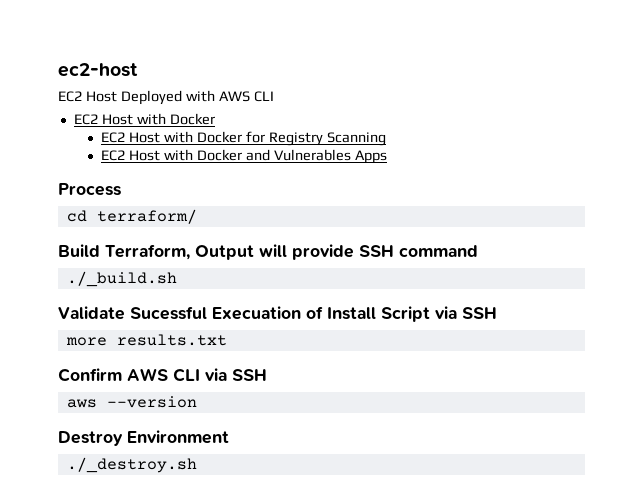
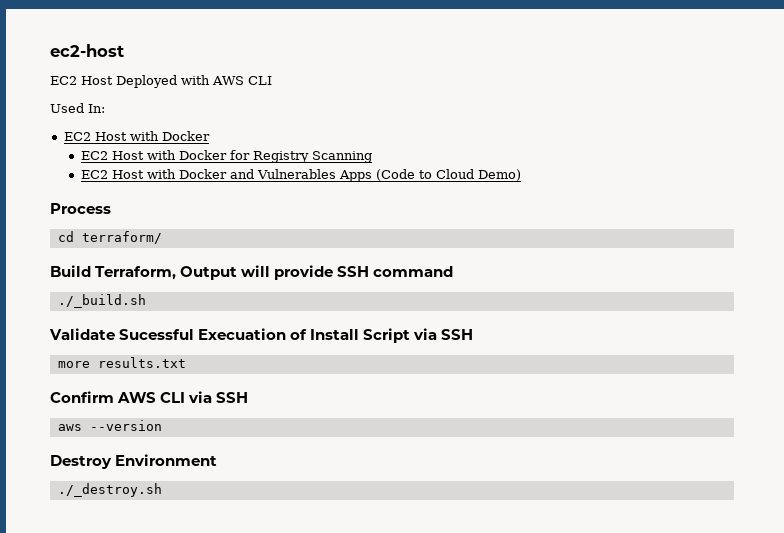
(274, 96) none -> [50,103,105,113] // Used In:
(387, 157) none -> [375,169,521,181] (Code to Cloud Demo)

